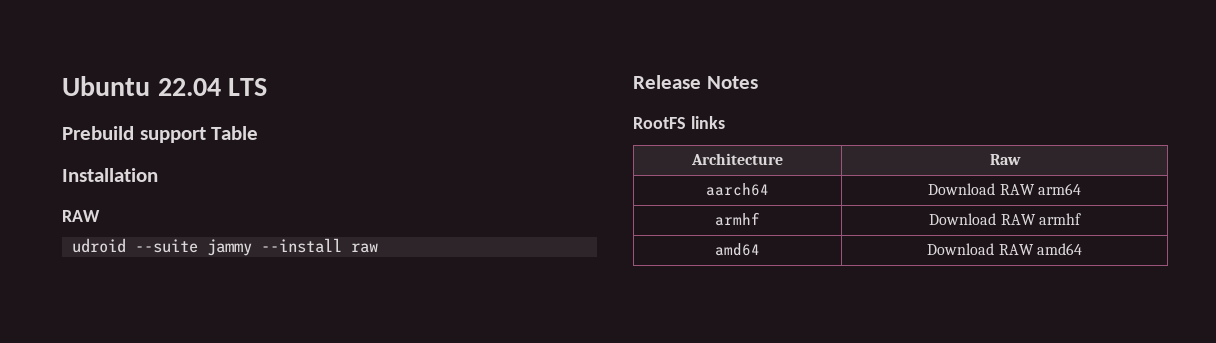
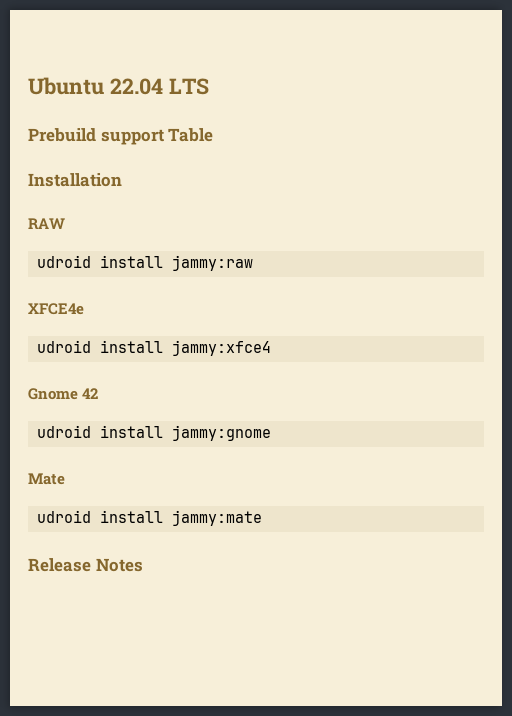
[135,238,379,256] [633,75,758,89] [633,116,725,129] [691,153,783,165] [989,154,1021,165] [706,183,769,196] [928,183,1081,195] [715,212,760,226] [929,213,1081,225] [715,243,760,256] [927,243,1082,255] --suite jammy --install raw // Release Notes // RootFS links // Architecture | Raw // aarch64 | Download RAW arm64 // armhf | Download RAW armhf // amd64 | Download RAW amd64 -> [100,255,253,271] [28,303,84,315] [37,340,271,356] [28,388,99,400] [37,425,271,441] [28,473,65,485] [37,510,262,526] [28,558,143,572] install jammy:raw // XFCE4e // udroid install jammy:xfce4 // Gnome 42 // udroid install jammy:gnome // Mate // udroid install jammy:mate // Release Notes

